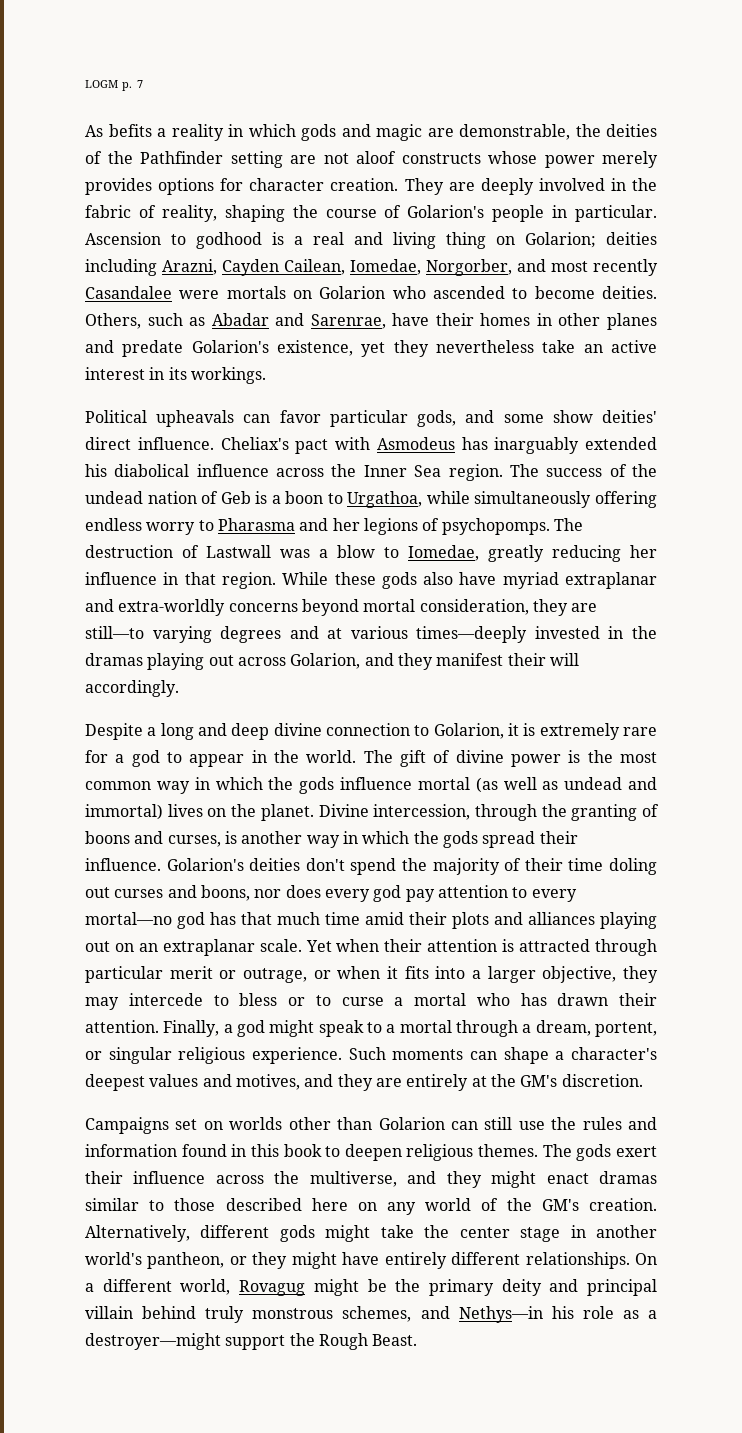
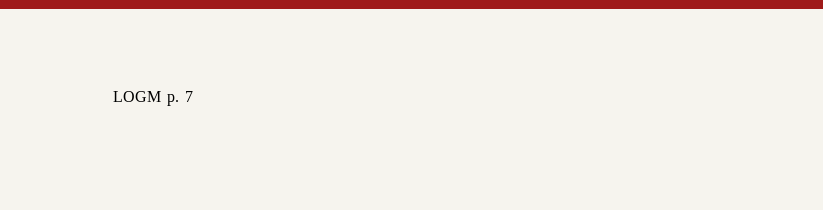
[85,124,657,141] [85,151,658,168] [85,178,658,195] [85,205,658,222] [85,232,657,249] [85,259,658,276] [85,286,657,299] [85,313,657,330] [85,340,657,357] [85,367,266,384] [85,410,657,427] [85,437,657,454] [85,464,658,481] [85,491,658,508] [85,518,583,535] [85,545,657,562] [85,572,657,589] [85,599,598,616] [85,626,657,643] [85,653,579,670] [85,680,179,697] [85,723,657,740] [85,750,657,767] [85,777,657,794] [85,804,659,821] [85,831,578,848] [85,858,658,875] [85,885,577,902] [85,912,657,929] [85,939,658,956] [85,966,658,983] [85,993,657,1010] [85,1020,657,1037] [85,1047,658,1064] [85,1074,643,1091] [85,1117,657,1134] [85,1144,657,1161] [85,1171,658,1188] [85,1198,657,1215] [85,1225,658,1242] [85,1252,658,1269] [85,1279,657,1296] [85,1306,658,1323] [85,1333,418,1350] // As befits a reality in which gods and magic are demonstrable, the deities of the Pathfinder setting are not aloof constructs whose power merely provides options for character creation. They are deeply involved in the fabric of reality, shaping the course of Golarion's people in particular. Ascension to godhood is a real and living thing on Golarion; deities including Arazni, Cayden Cailean, Iomedae, Norgorber, and most recently Casandalee were mortals on Golarion who ascended to become deities. Others, such as Abadar and Sarenrae, have their homes in other planes and predate Golarion's existence, yet they nevertheless take an active interest in its workings. // Political upheavals can favor particular gods, and some show deities' direct influence. Cheliax's pact with Asmodeus has inarguably extended his diabolical influence across the Inner Sea region. The success of the undead nation of Geb is a boon to Urgathoa, while simultaneously offering endless worry to Pharasma and her legions of psychopomps. The destruction of Lastwall was a blow to Iomedae, greatly reducing her influence in that region. While these gods also have myriad extraplanar and extra-worldly concerns beyond mortal consideration, they are still—to varying degrees and at various times—deeply invested in the dramas playing out across Golarion, and they manifest their will accordingly. // Despite a long and deep divine connection to Golarion, it is extremely rare for a god to appear in the world. The gift of divine power is the most common way in which the gods influence mortal (as well as undead and immortal) lives on the planet. Divine intercession, through the granting of boons and curses, is another way in which the gods spread their influence. Golarion's deities don't spend the majority of their time doling out curses and boons, nor does every god pay attention to every mortal—no god has that much time amid their plots and alliances playing out on an extraplanar scale. Yet when their attention is attracted through particular merit or outrage, or when it fits into a larger objective, they may intercede to bless or to curse a mortal who has drawn their attention. Finally, a god might speak to a mortal through a dream, portent, or singular religious experience. Such moments can shape a character's deepest values and motives, and they are entirely at the GM's discretion. // Campaigns set on worlds other than Golarion can still use the rules and information found in this book to deepen religious themes. The gods exert their influence across the multiverse, and they might enact dramas similar to those described here on any world of the GM's creation. Alternatively, different gods might take the center stage in another world's pantheon, or they might have entirely different relationships. On a different world, Rovagug might be the primary deity and principal villain behind truly monstrous schemes, and Nethys—in his role as a destroyer—might support the Rough Beast. -> (194, 96) none

